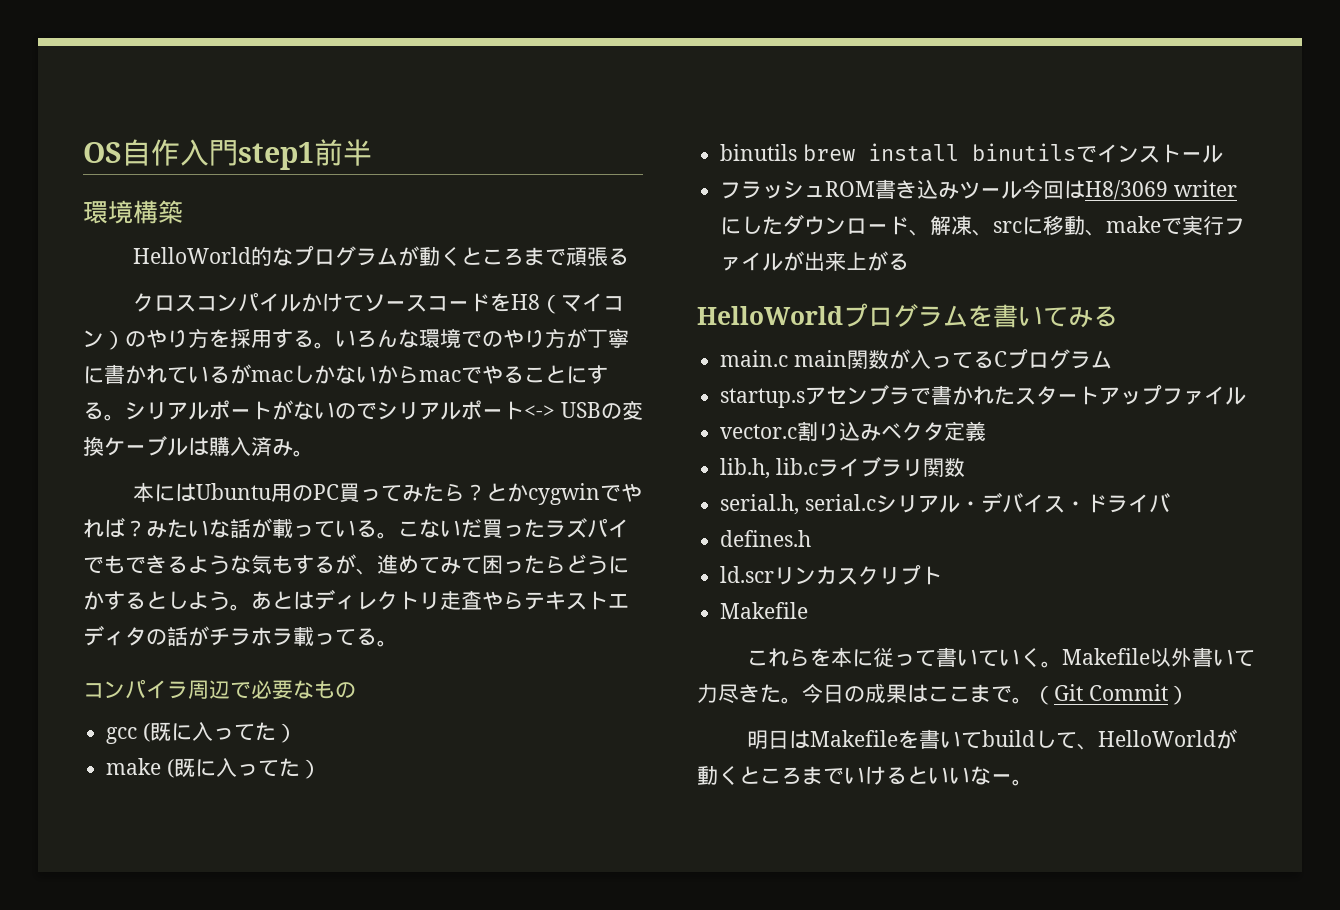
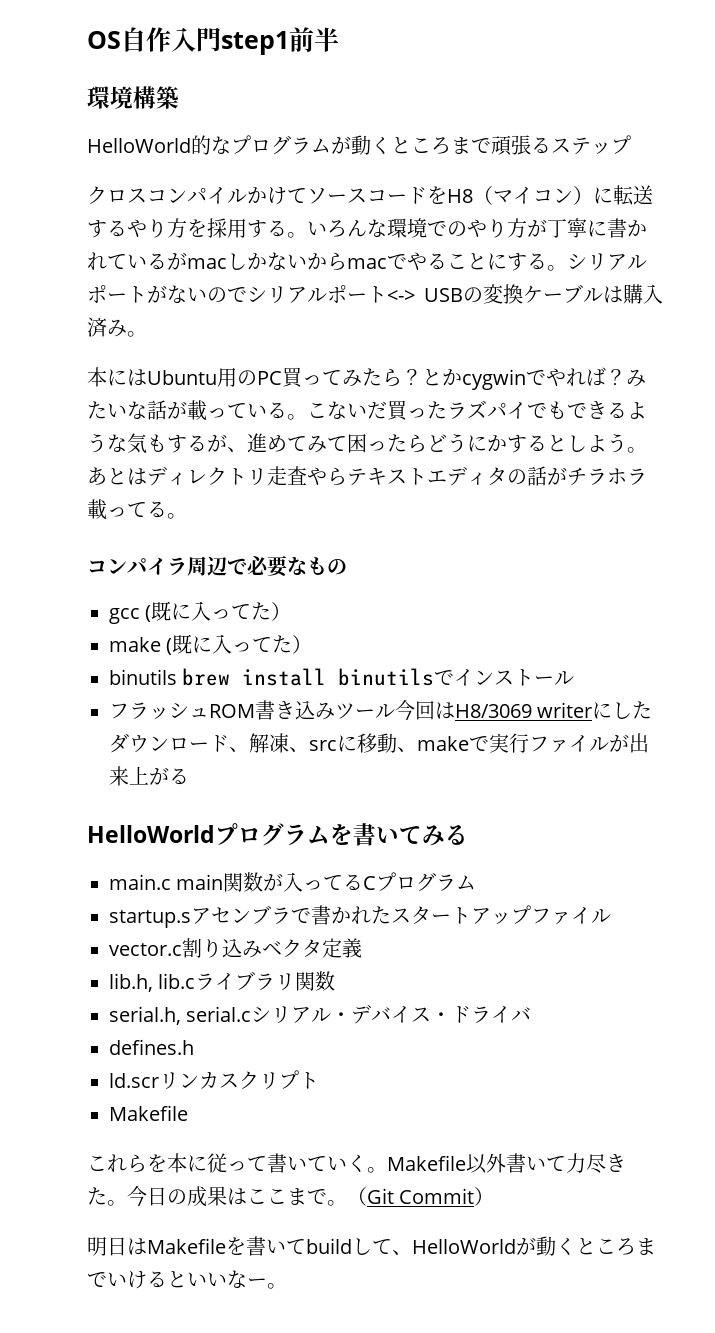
(629, 256) none -> [551,135,631,155] ステップ
[125,331,146,347] の -> [593,185,653,206] [87,220,127,238] に転送する

